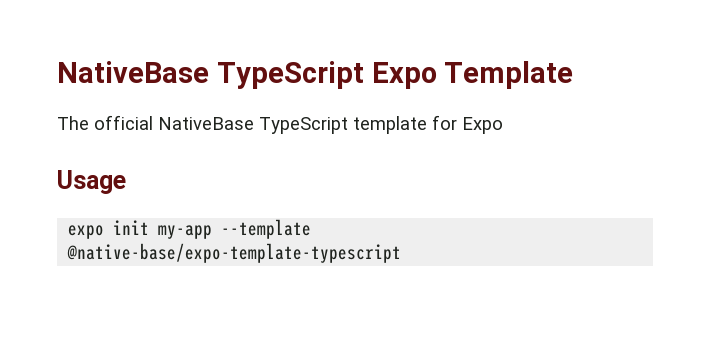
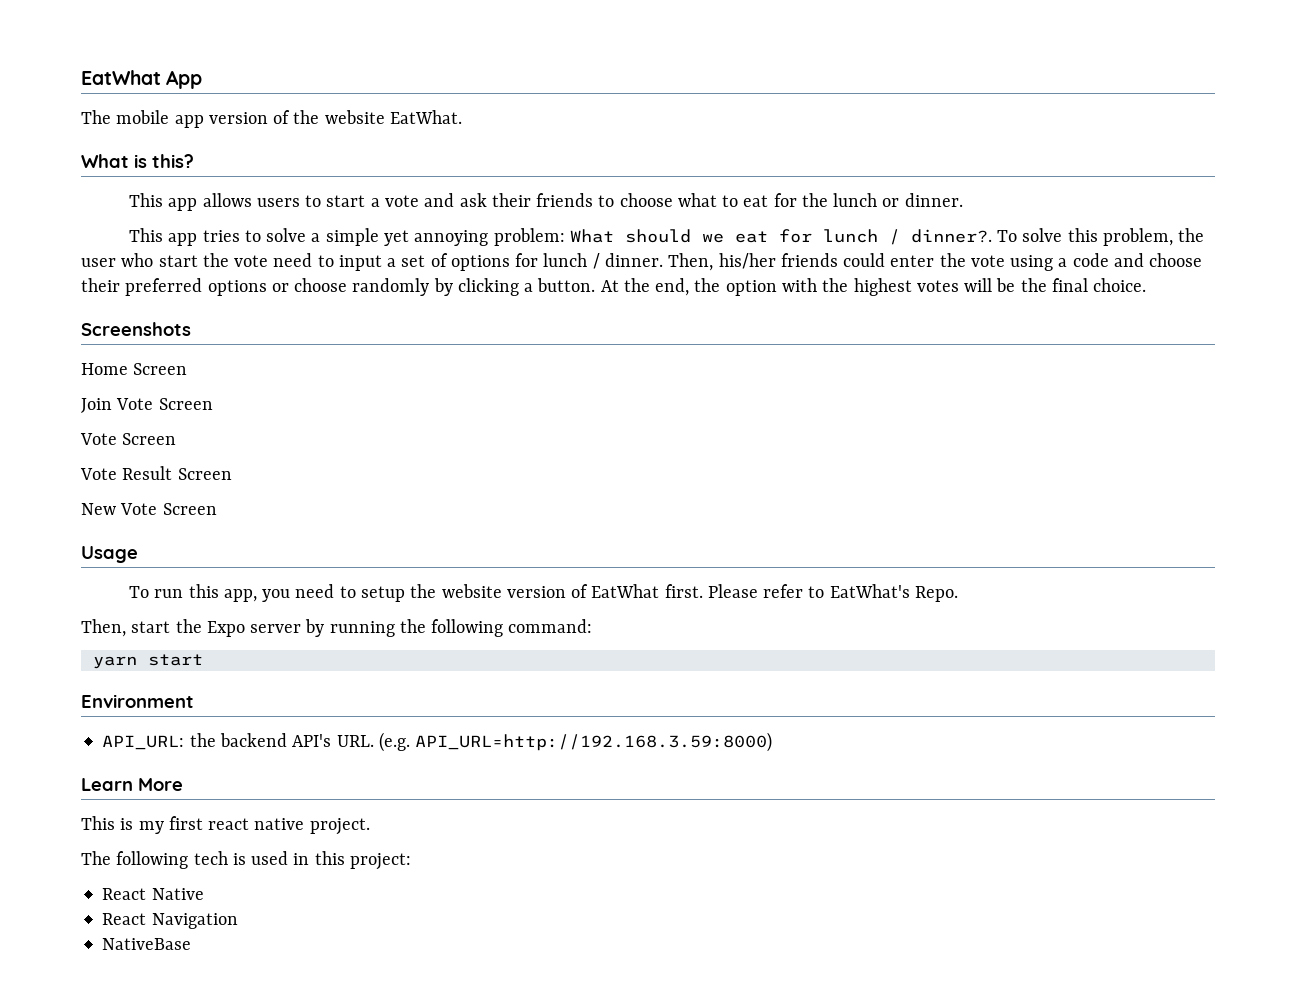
[57,61,574,89] [57,115,503,134] [57,170,126,194] [68,219,312,239] [67,243,402,263] NativeBase TypeScript Expo Template // The official NativeBase TypeScript template for Expo // Usage // expo init my-app --template @native-base/expo-template-typescript -> [81,70,203,89] [81,110,462,128] [81,154,194,168] [129,193,963,211] [129,228,1205,246] [81,253,1203,271] [81,278,1147,296] [81,322,191,336] [81,363,188,375] [81,398,213,413] [80,433,177,445] [80,466,232,480] [81,503,217,515] [81,546,138,563] [129,584,958,602] [81,619,593,637] [92,654,203,669] [81,694,194,708] [102,732,773,752] [81,778,183,791] [81,816,370,835] [81,851,411,870] [102,888,204,900] [102,913,238,929] [102,938,192,950] EatWhat App // The mobile app version of the website EatWhat. // What is this? // This app allows users to start a vote and ask their friends to choose what to eat for the lunch or dinner. // This app tries to solve a simple yet annoying problem: What should we eat for lunch / dinner?. To solve this problem, the user who start the vote need to input a set of options for lunch / dinner. Then, his/her friends could enter the vote using a code and choose their preferred options or choose randomly by clicking a button. At the end, the option with the highest votes will be the final choice. // Screenshots // Home Screen // Join Vote Screen // Vote Screen // Vote Result Screen // New Vote Screen // Usage // To run this app, you need to setup the website version of EatWhat first. Please refer to EatWhat's Repo. // Then, start the Expo server by running the following command: // yarn start // Environment // API_URL: the backend API's URL. (e.g. API_URL=http://192.168.3.59:8000) // Learn More // This is my first react native project. // The following tech is used in this project: // React Native // React Navigation // NativeBase

